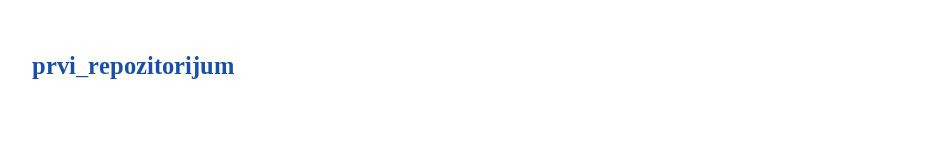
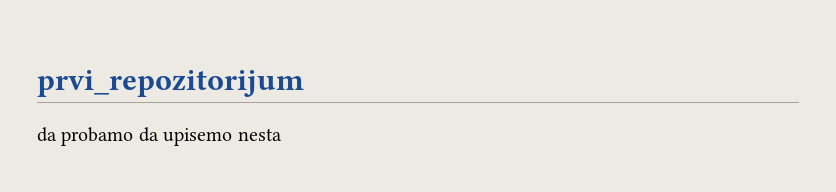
(234, 67) none -> [37,127,282,146] // da probamo da upisemo nesta

